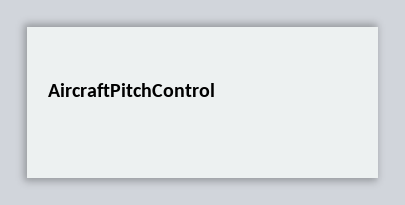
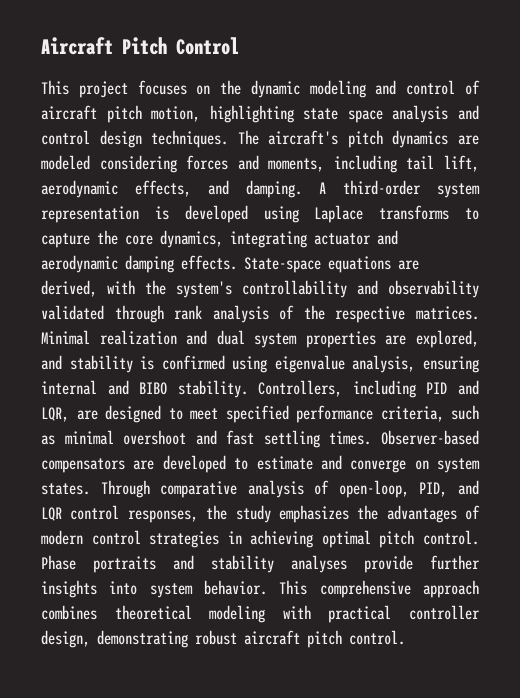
[48,83,215,97] AircraftPitchControl -> [41,37,239,55] [41,80,480,98] [41,105,479,123] [41,130,479,148] [41,155,479,173] [41,180,480,198] [41,205,479,223] [41,230,398,248] [41,255,419,273] [41,280,479,298] [41,305,479,323] [41,330,479,348] [41,355,479,373] [41,380,479,398] [41,405,479,423] [41,430,479,448] [41,455,480,473] [41,480,479,498] [41,505,480,523] [41,530,479,548] [41,555,480,573] [41,580,479,598] [41,605,480,623] [41,630,405,648] Aircraft Pitch Control // This project focuses on the dynamic modeling and control of aircraft pitch motion, highlighting state space analysis and control design techniques. The aircraft's pitch dynamics are modeled considering forces and moments, including tail lift, aerodynamic effects, and damping. A third-order system representation is developed using Laplace transforms to capture the core dynamics, integrating actuator and aerodynamic damping effects. State-space equations are derived, with the system's controllability and observability validated through rank analysis of the respective matrices. Minimal realization and dual system properties are explored, and stability is confirmed using eigenvalue analysis, ensuring internal and BIBO stability. Controllers, including PID and LQR, are designed to meet specified performance criteria, such as minimal overshoot and fast settling times. Observer-based compensators are developed to estimate and converge on system states. Through comparative analysis of open-loop, PID, and LQR control responses, the study emphasizes the advantages of modern control strategies in achieving optimal pitch control. Phase portraits and stability analyses provide further insights into system behavior. This comprehensive approach combines theoretical modeling with practical controller design, demonstrating robust aircraft pitch control.

